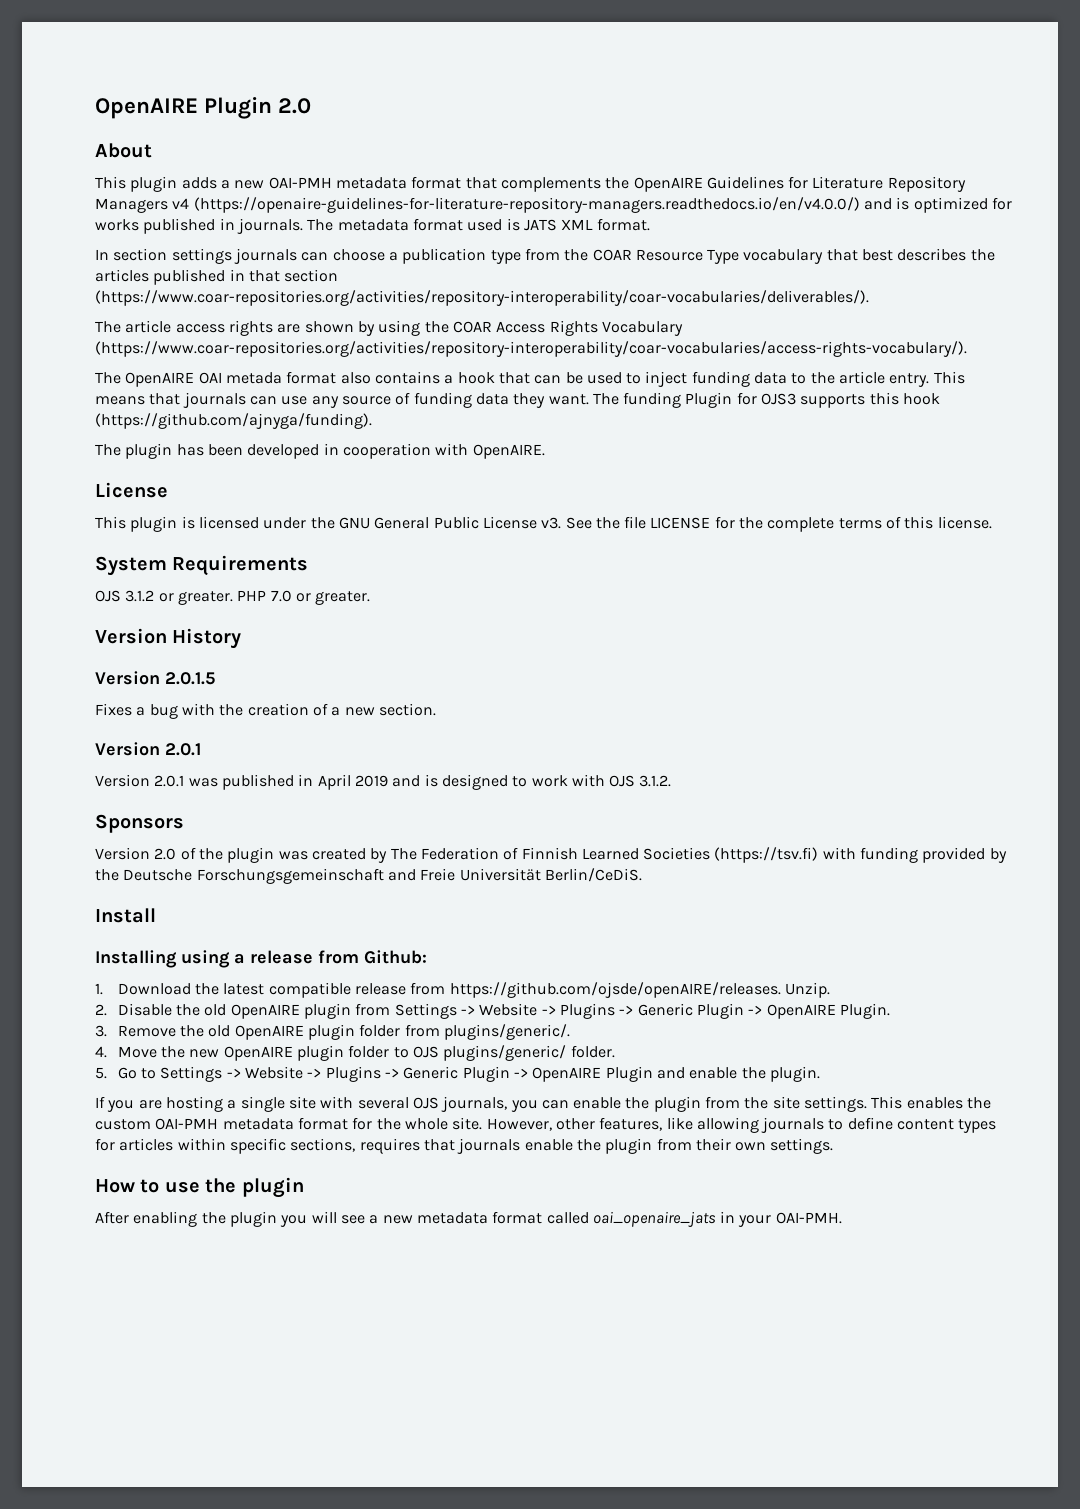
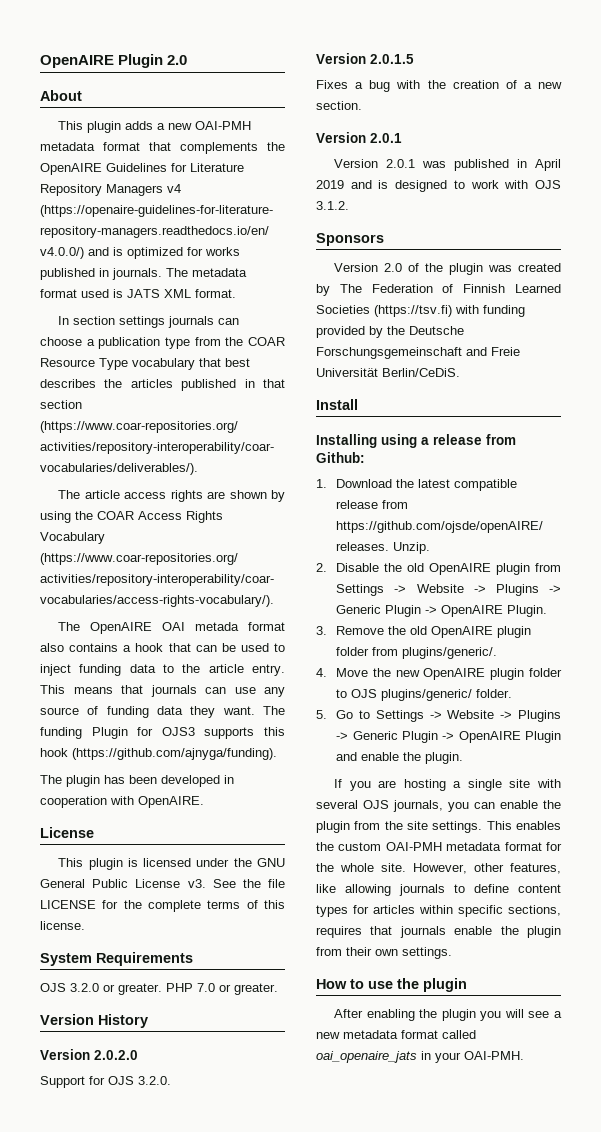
[125,590,155,602] 3.1.2 -> [70,983,99,992] 3.2.0
(242, 638) none -> [40,1049,138,1060] [40,1076,171,1088] // Version 2.0.2.0 // Support for OJS 3.2.0.

